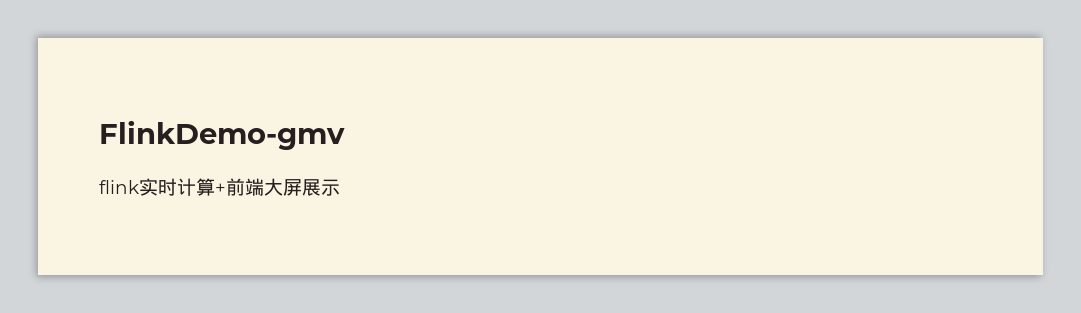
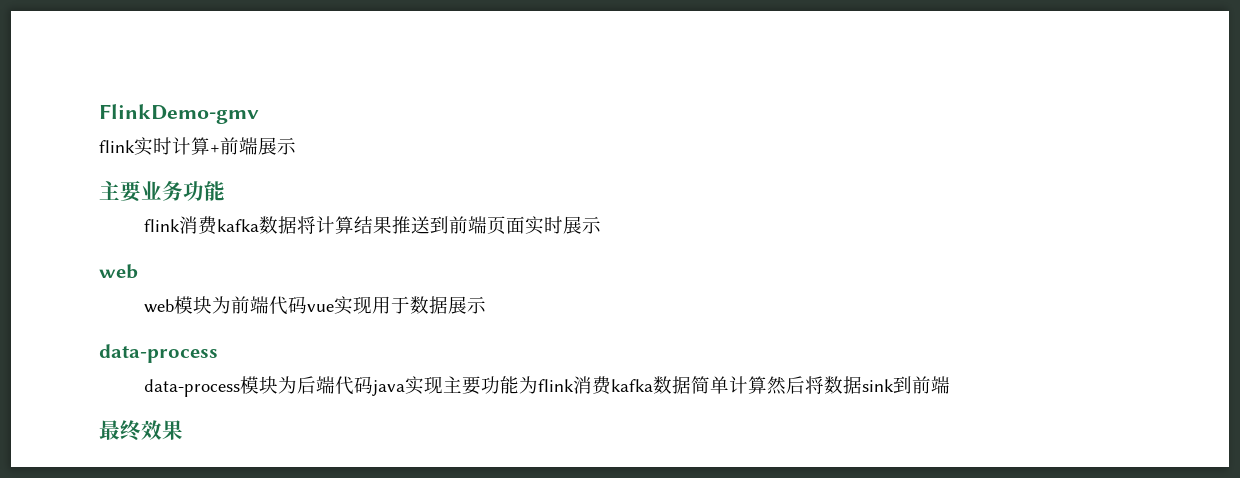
[264,178,340,196] 大屏展示 -> [258,137,296,155] [99,181,225,202] [144,216,602,235] [99,264,138,279] [144,296,487,315] [99,344,218,363] [144,376,951,397] [99,420,183,441] 展示 // 主要业务功能 // flink消费kafka数据将计算结果推送到前端页面实时展示 // web // web模块为前端代码vue实现用于数据展示 // data-process // data-process模块为后端代码java实现主要功能为flink消费kafka数据简单计算然后将数据sink到前端 // 最终效果

